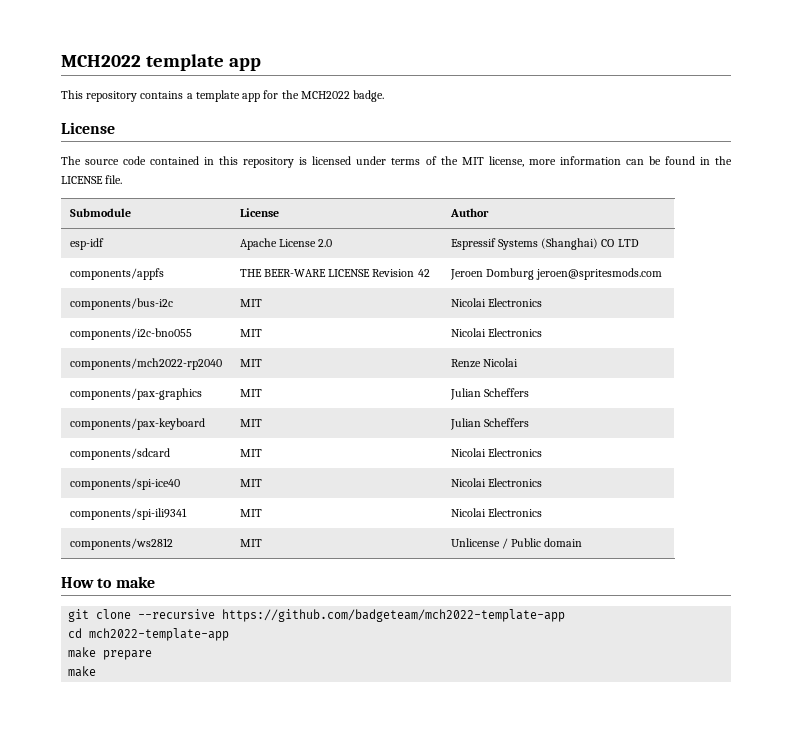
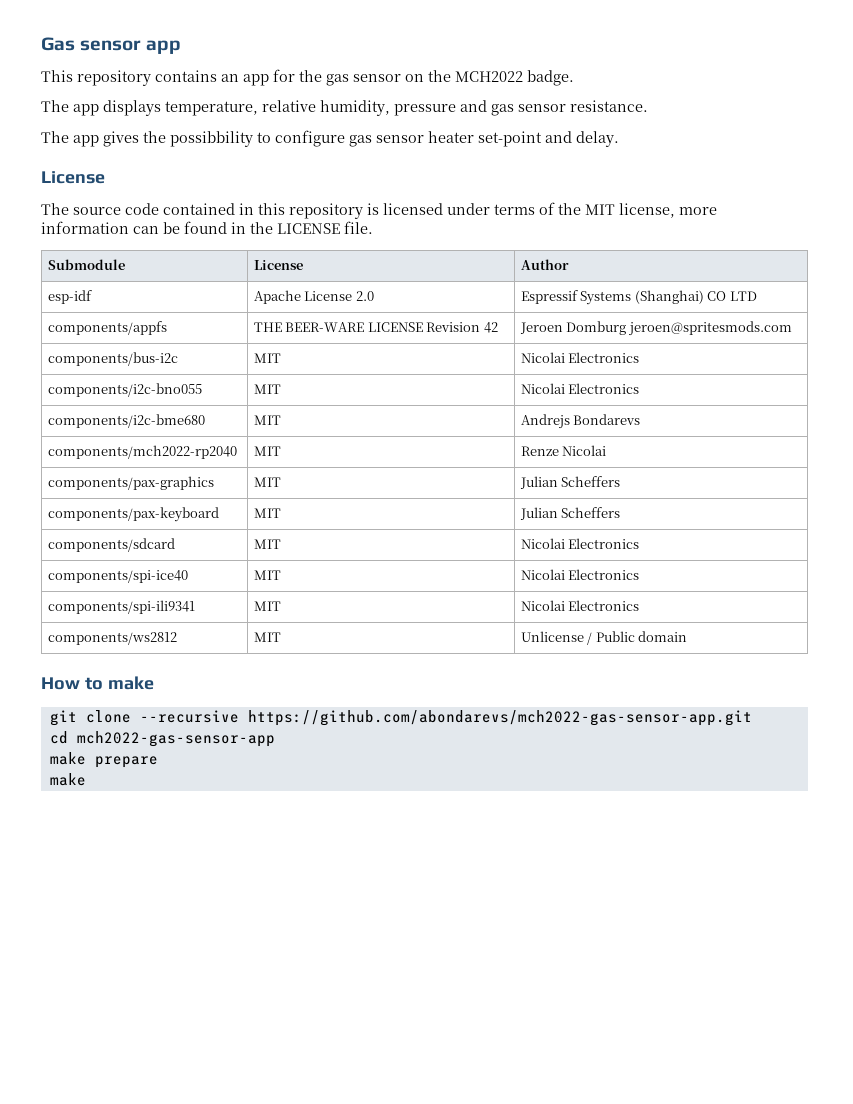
[61,54,224,71] MCH2022 template -> [41,37,142,51] Gas sensor
[186,90,240,102] a template -> [221,74,239,82] an
[300,90,385,102] MCH2022 badge. -> [326,70,574,86] [41,100,648,116] [41,130,619,147] gas sensor on the MCH2022 badge. // The app displays temperature, relative humidity, pressure and gas sensor resistance. // The app gives the possibbility to configure gas sensor heater set-point and delay.
(542, 332) none -> [47,414,205,428] [253,415,281,425] [520,414,641,429] // components/i2c-bme680 | MIT | Andrejs Bondarevs
[222,609,566,622] https://github.com/badgeteam/mch2022-template-app -> [247,710,752,726] https://github.com/abondarevs/mch2022-gas-sensor-app.git
[89,628,230,641] mch2022-template-app -> [76,731,275,747] mch2022-gas-sensor-app

